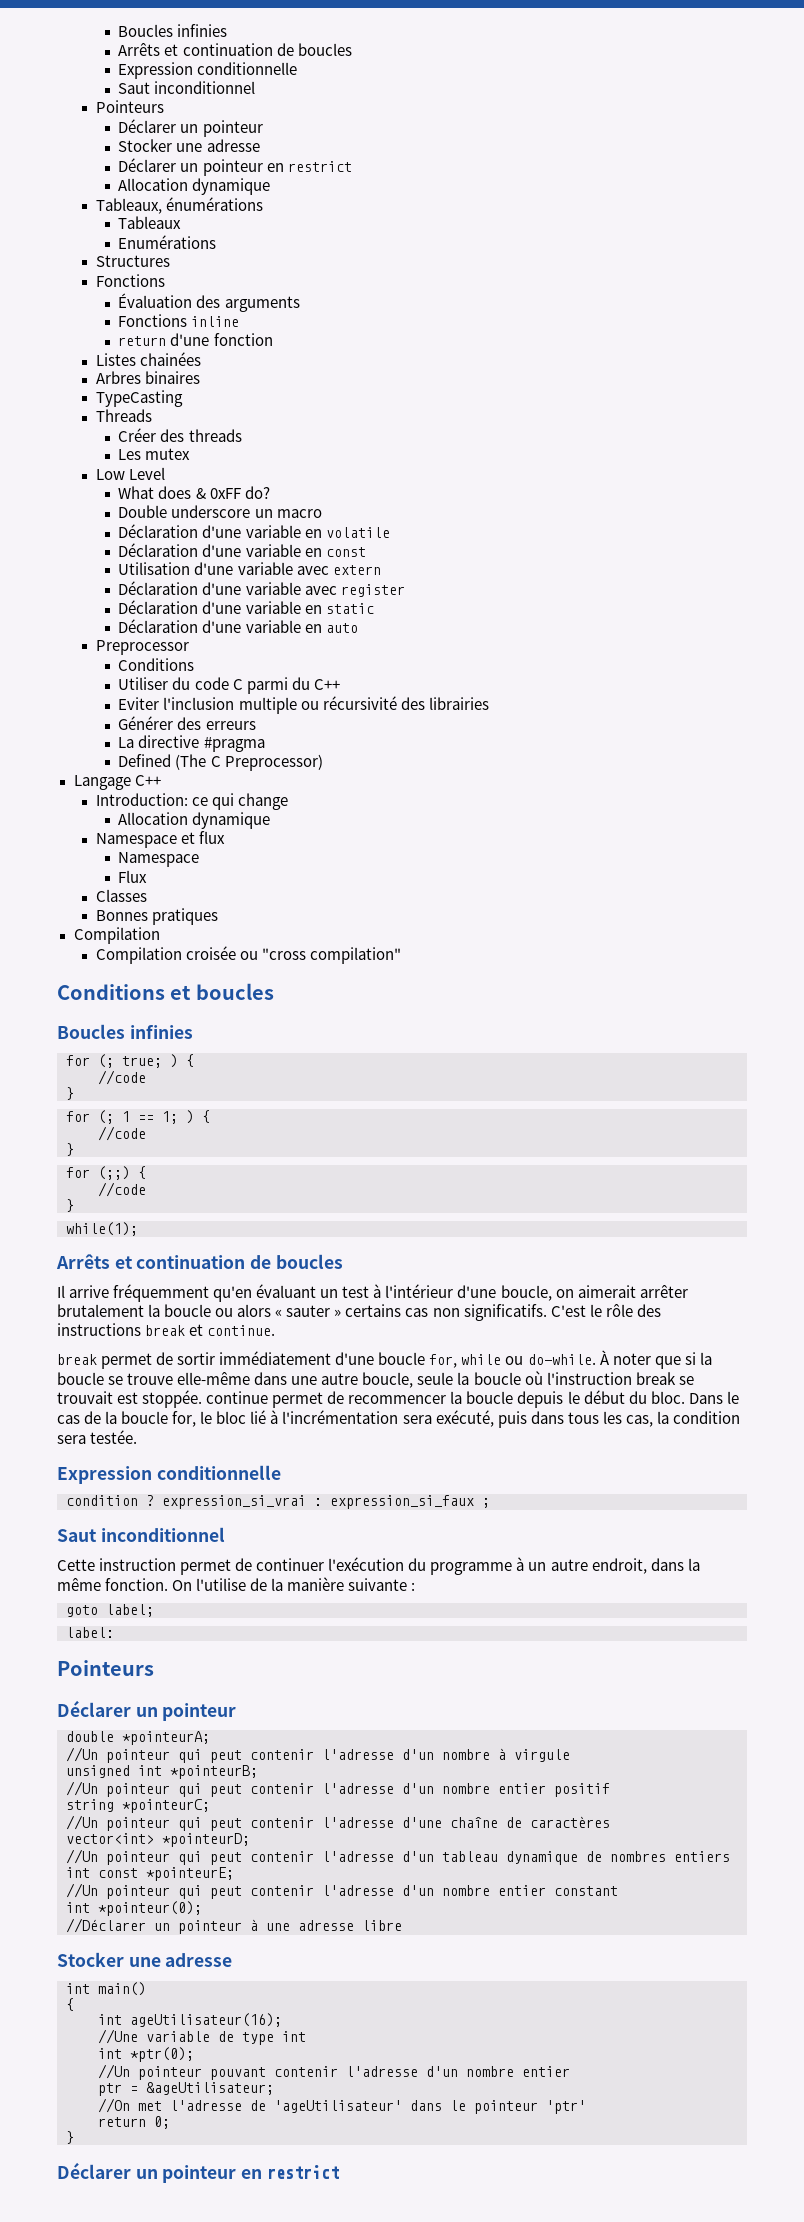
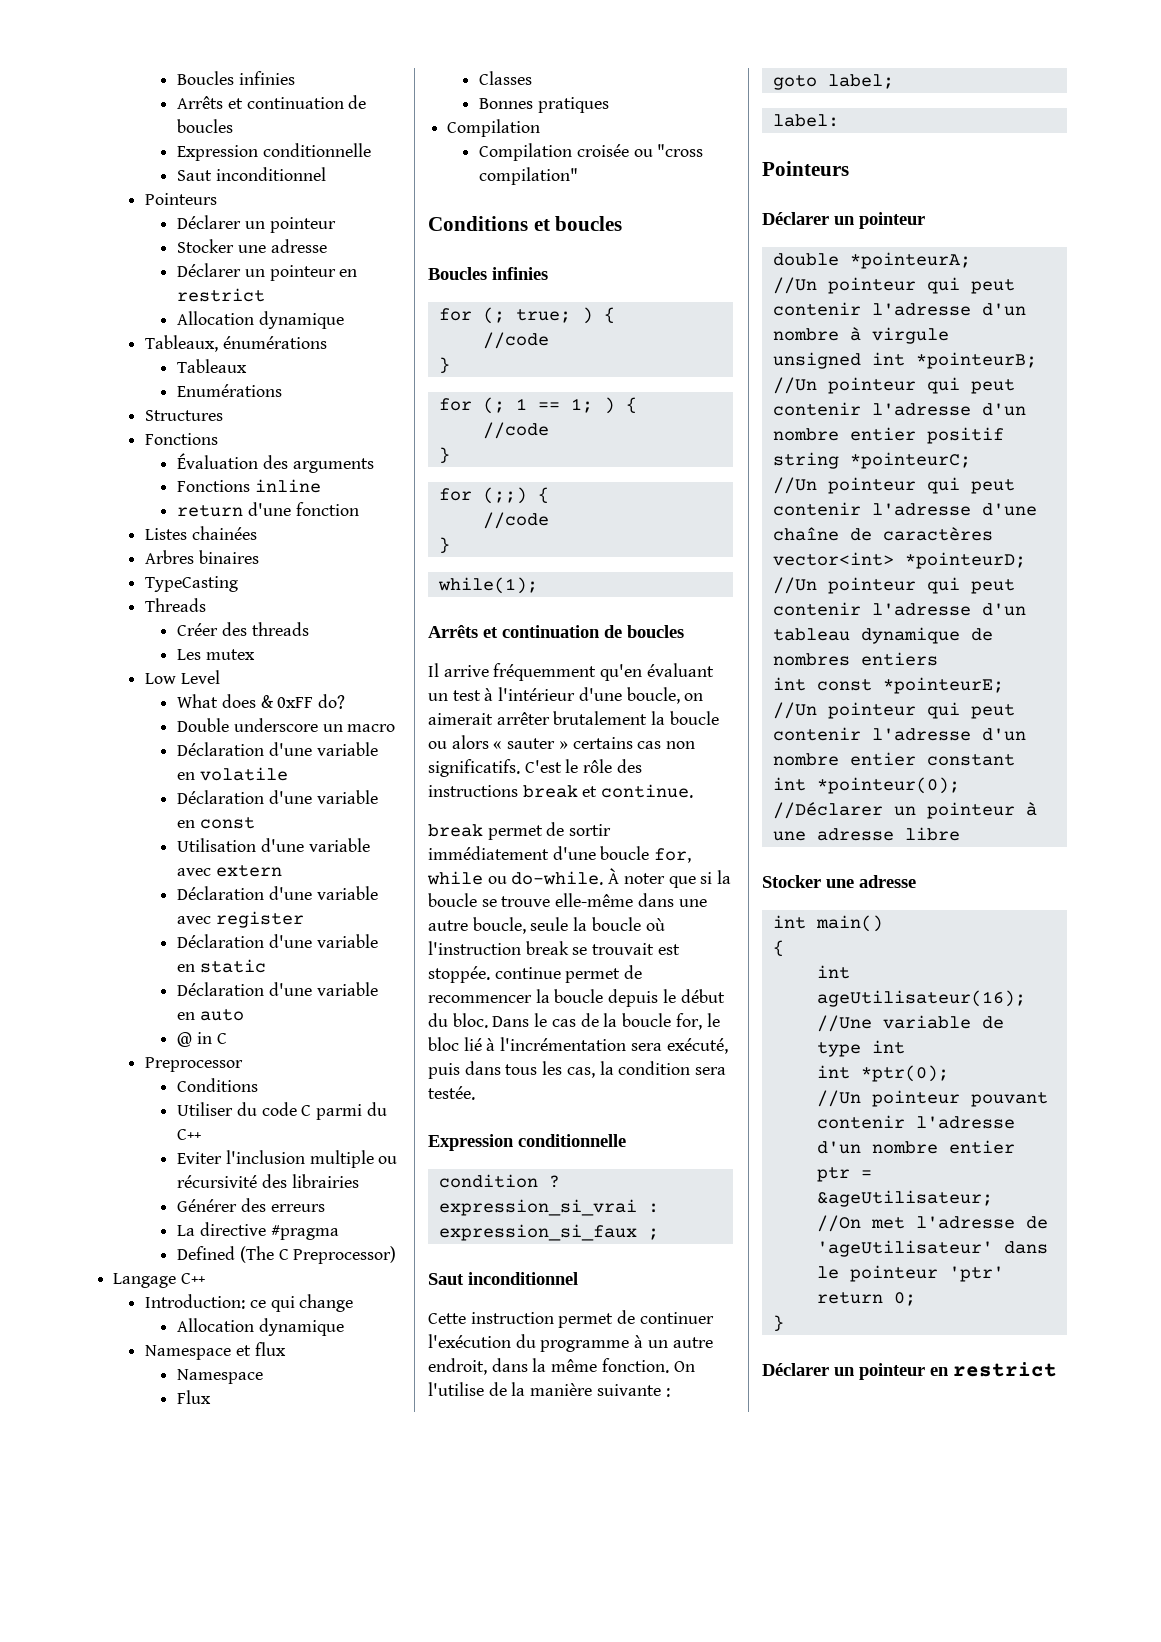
(358, 628) none -> [177,1032,227,1047] // @ in C

